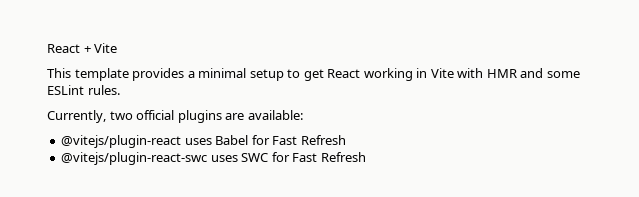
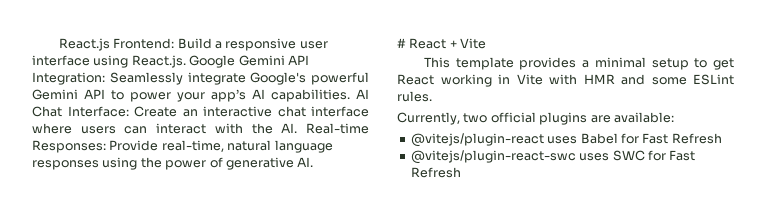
(47, 48) none -> [58,38,328,51] [32,55,309,68] [32,72,369,85] [32,89,369,102] [32,106,369,117] [32,123,370,134] [32,140,333,153] [32,157,314,170] [397,38,406,48] React.js Frontend: Build a responsive user interface using React.js. Google Gemini API Integration: Seamlessly integrate Google's powerful Gemini API to power your app’s AI capabilities. AI Chat Interface: Create an interactive chat interface where users can interact with the AI. Real-time Responses: Provide real-time, natural language responses using the power of generative AI. // #

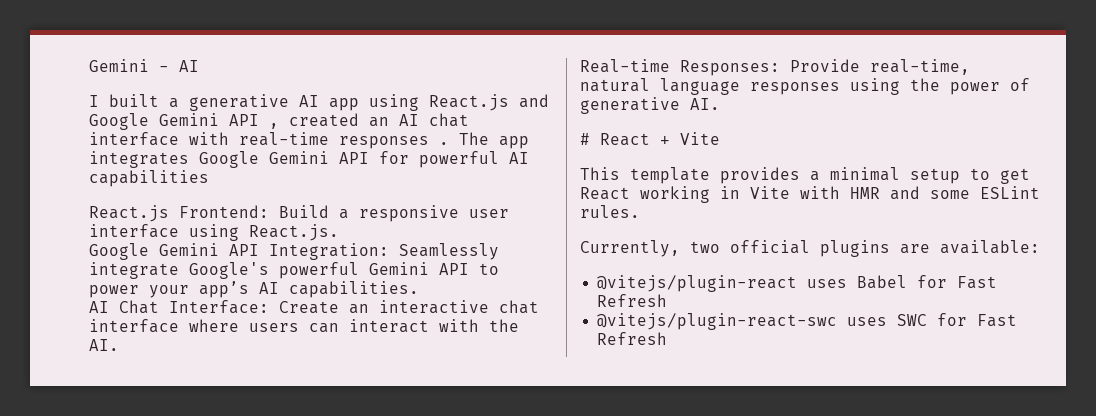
(58, 44) none -> [89,59,199,72] [89,94,549,111] [89,113,469,130] [89,132,529,149] [89,151,529,168] [89,170,209,187] Gemini - AI // I built a generative AI app using React.js and Google Gemini API , created an AI chat interface with real-time responses . The app integrates Google Gemini API for powerful AI capabilities //
(186, 61) none -> (339, 232) //
(350, 95) none -> (419, 289) //
(298, 128) none -> (119, 345) //

